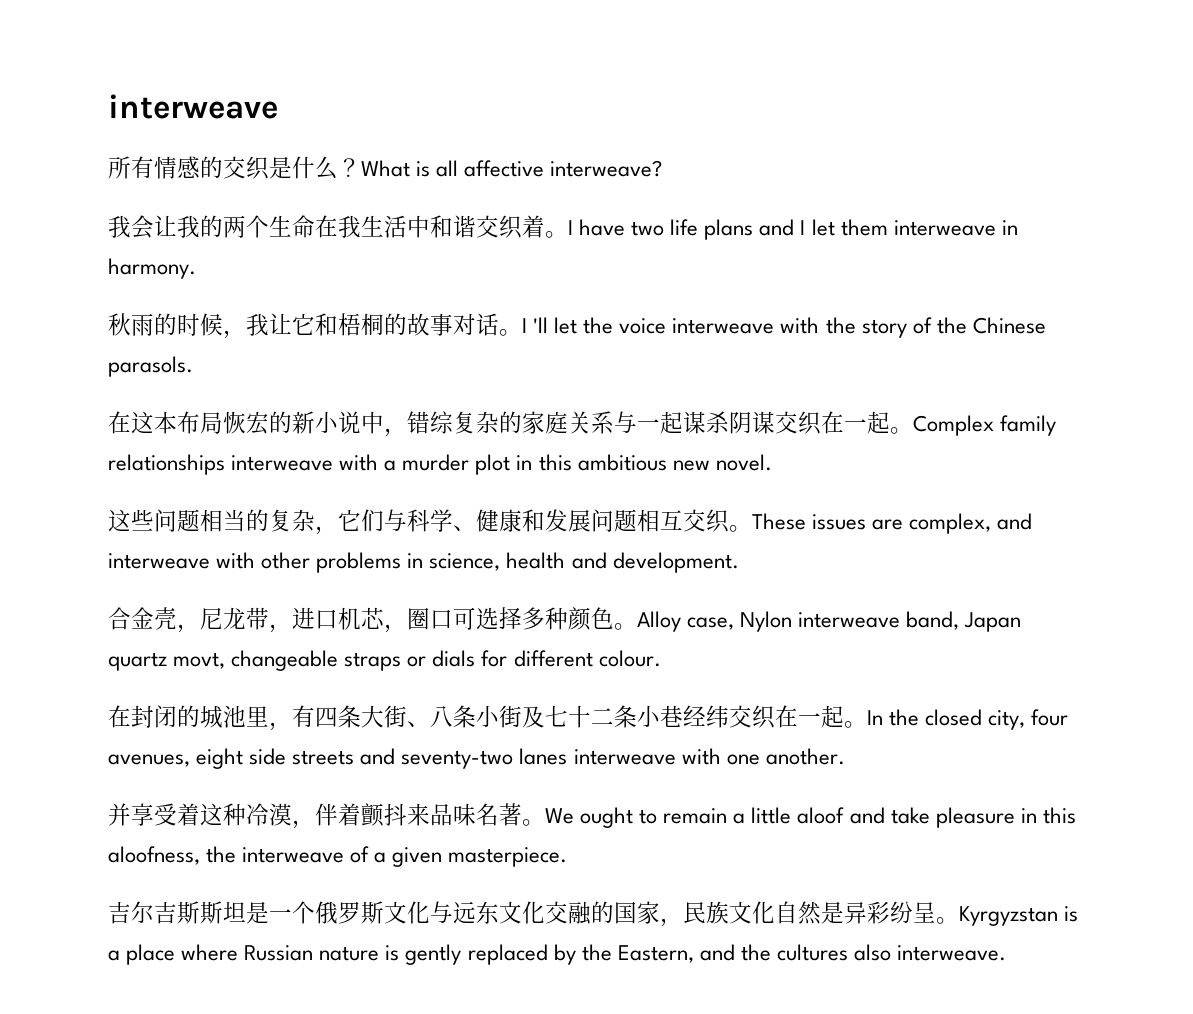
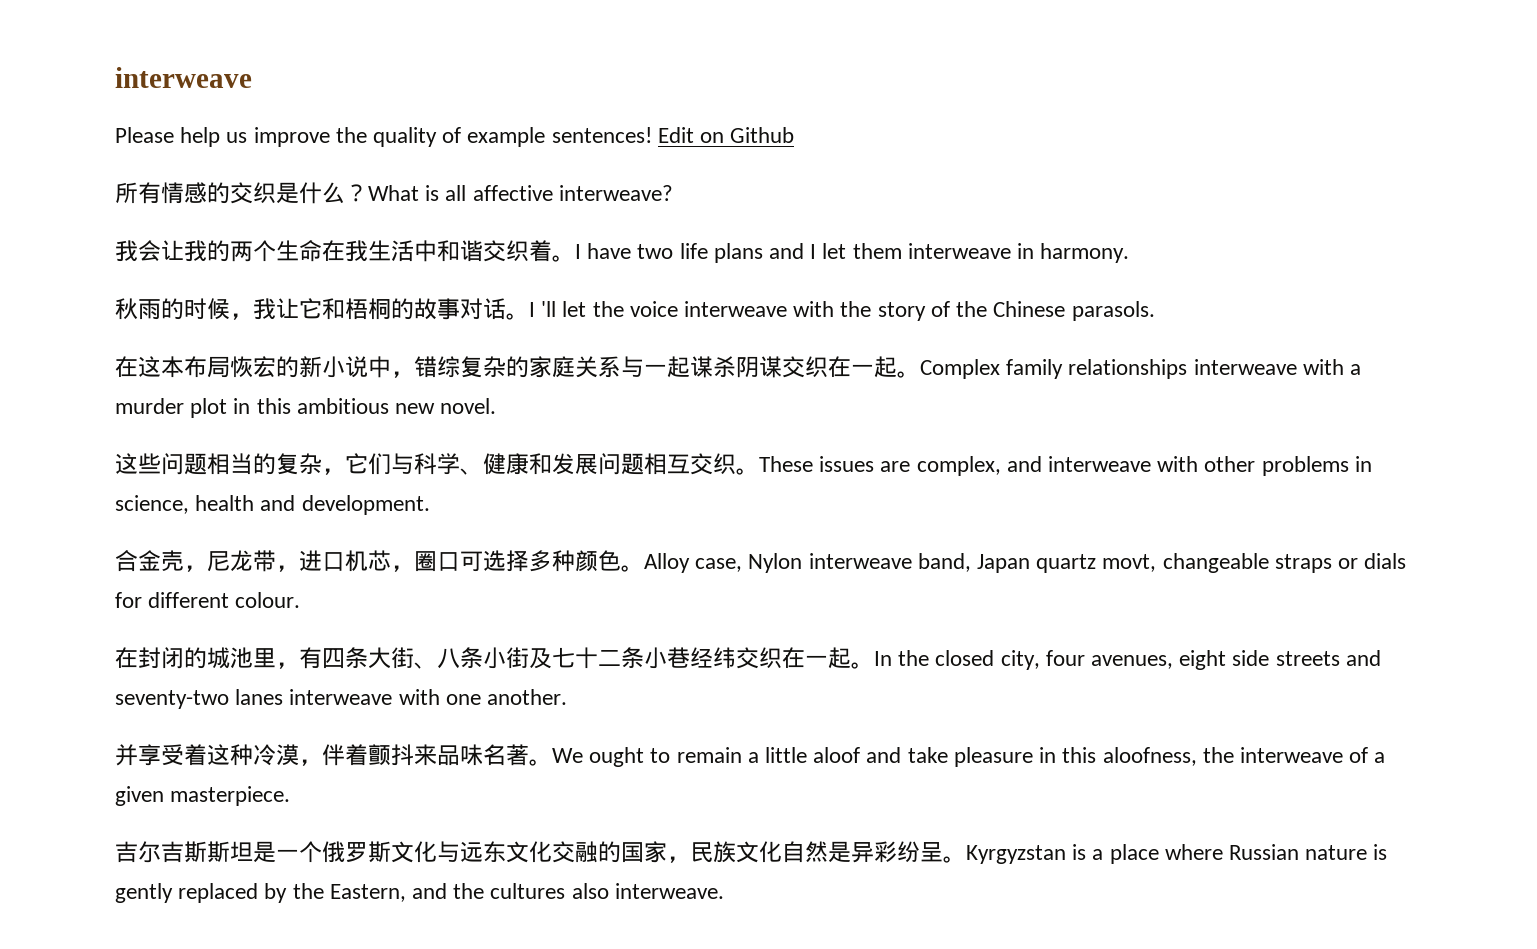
[108,94,278,119] interweave -> [115,67,252,88] [115,127,795,147] interweave // Please help us improve the quality of example sentences! Edit on Github

